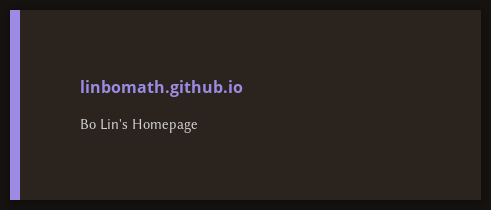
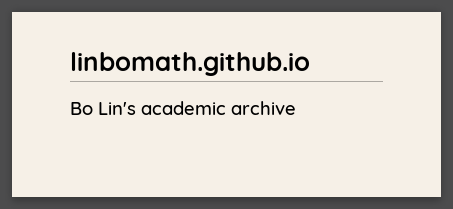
[132,119,198,133] Homepage -> [141,101,296,115] academic archive

